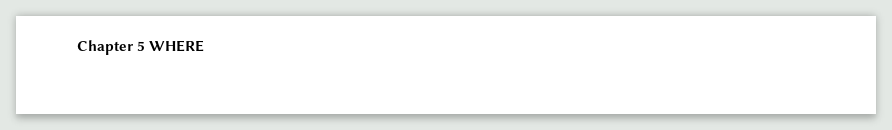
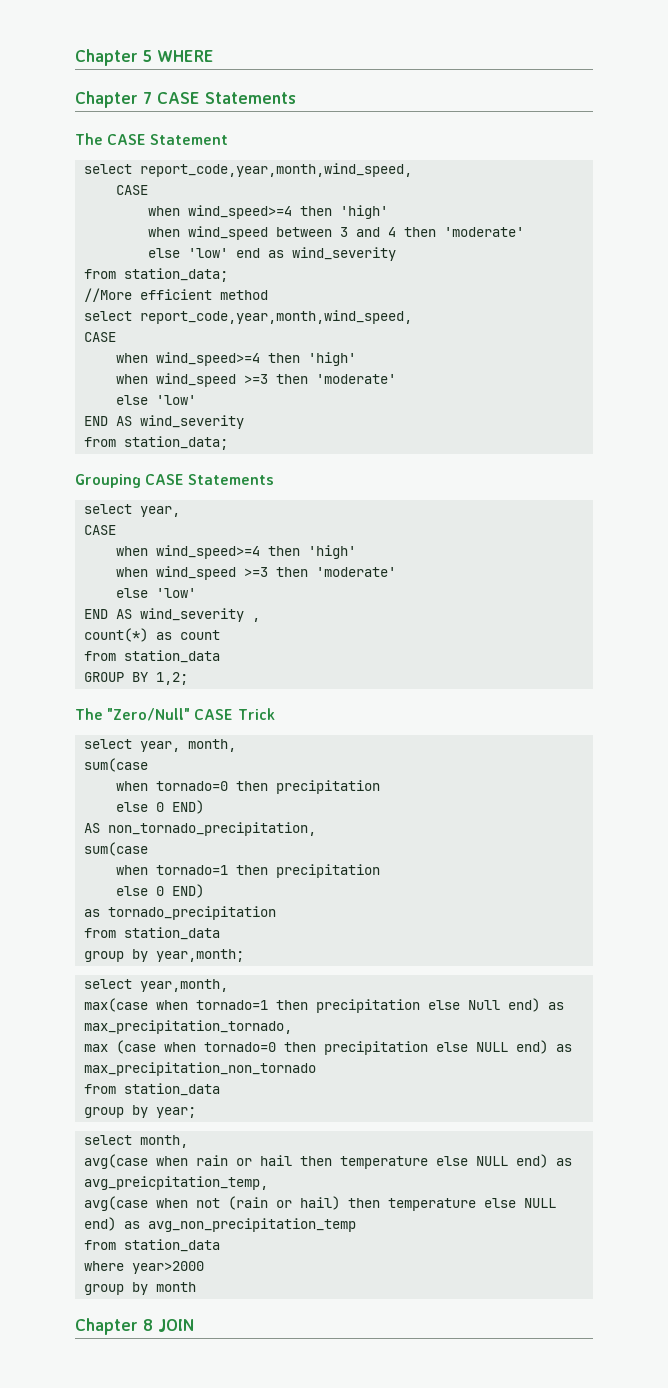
(205, 46) none -> [75,91,296,108] [75,133,229,145] [83,163,412,177] [115,185,148,195] [147,205,388,219] [147,226,524,240] [147,247,396,261] [83,268,228,282] [83,288,268,302] [83,310,412,324] [83,332,116,342] [115,352,356,366] [115,373,396,387] [115,395,196,405] [83,415,244,429] [83,436,228,450] [75,474,275,488] [83,504,180,517] [83,525,116,535] [115,545,356,559] [115,566,396,580] [115,588,196,598] [83,608,260,622] [83,628,220,642] [83,650,220,663] [83,672,188,685] [75,708,275,721] [83,739,236,752] [83,758,148,772] [115,780,380,794] [115,800,204,814] [83,822,316,836] [83,842,148,856] [115,864,380,878] [115,884,204,898] [83,906,276,920] [83,927,220,940] [83,949,244,962] [83,979,228,992] [83,998,564,1013] [83,1020,292,1034] [83,1040,572,1055] [83,1062,316,1076] [83,1083,220,1096] [83,1105,196,1118] [83,1135,188,1148] [83,1154,572,1169] [83,1176,268,1190] [83,1196,556,1211] [83,1217,356,1232] [83,1239,220,1252] [83,1261,204,1274] [83,1282,196,1295] [75,1318,194,1335] // Chapter 7 CASE Statements // The CASE Statement // select report_code,year,month,wind_speed, // CASE // when wind_speed>=4 then 'high' // when wind_speed between 3 and 4 then 'moderate' // else 'low' end as wind_severity // from station_data; // //More efficient method // select report_code,year,month,wind_speed, // CASE // when wind_speed>=4 then 'high' // when wind_speed >=3 then 'moderate' // else 'low' // END AS wind_severity // from station_data; // Grouping CASE Statements // select year, // CASE // when wind_speed>=4 then 'high' // when wind_speed >=3 then 'moderate' // else 'low' // END AS wind_severity , // count(*) as count // from station_data // GROUP BY 1,2; // The "Zero/Null" CASE Trick // select year, month, // sum(case // when tornado=0 then precipitation // else 0 END) // AS non_tornado_precipitation, // sum(case // when tornado=1 then precipitation // else 0 END) // as tornado_precipitation // from station_data // group by year,month; // select year,month, // max(case when tornado=1 then precipitation else Null end) as max_precipitation_tornado, // max (case when tornado=0 then precipitation else NULL end) as max_precipitation_non_tornado // from station_data // group by year; // select month, // avg(case when rain or hail then temperature else NULL end) as avg_preicpitation_temp, // avg(case when not (rain or hail) then temperature else NULL end) as avg_non_precipitation_temp // from station_data // where year>2000 // group by month // Chapter 8 JOIN

